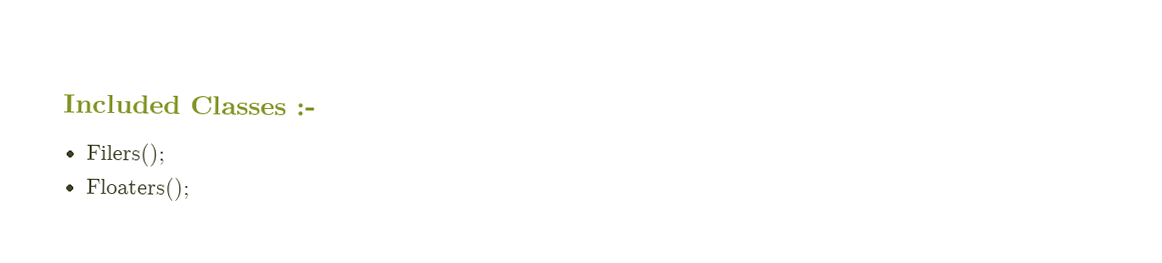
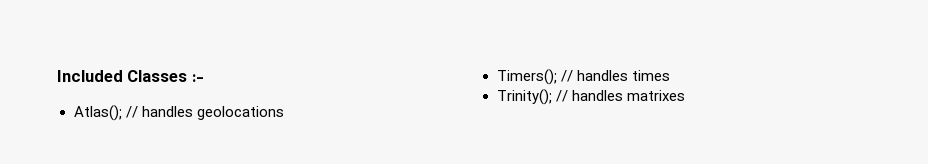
[85,142,165,167] [85,176,190,202] Filers(); // Floaters(); -> [73,105,284,121] [496,69,670,85] [496,89,685,105] Atlas(); // handles geolocations // Timers(); // handles times // Trinity(); // handles matrixes

